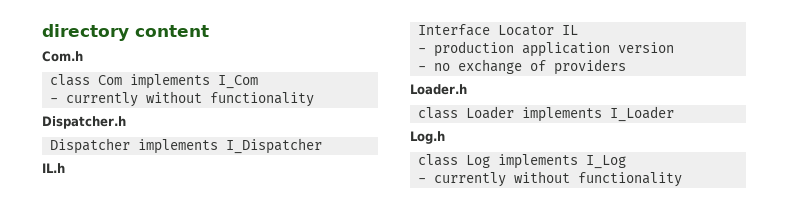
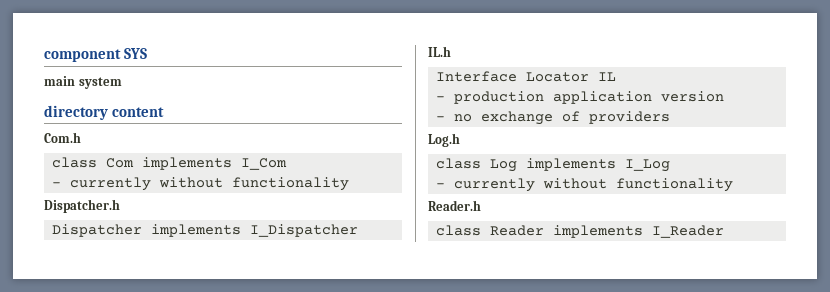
(42, 32) none -> [44,48,148,62] [44,76,122,89] component SYS // main system //
[410,84,467,95] [417,106,674,122] // Loader.h // class Loader implements I_Loader -> (670, 117) none
(682, 179) none -> [428,200,481,211] [435,225,724,238] // Reader.h // class Reader implements I_Reader

